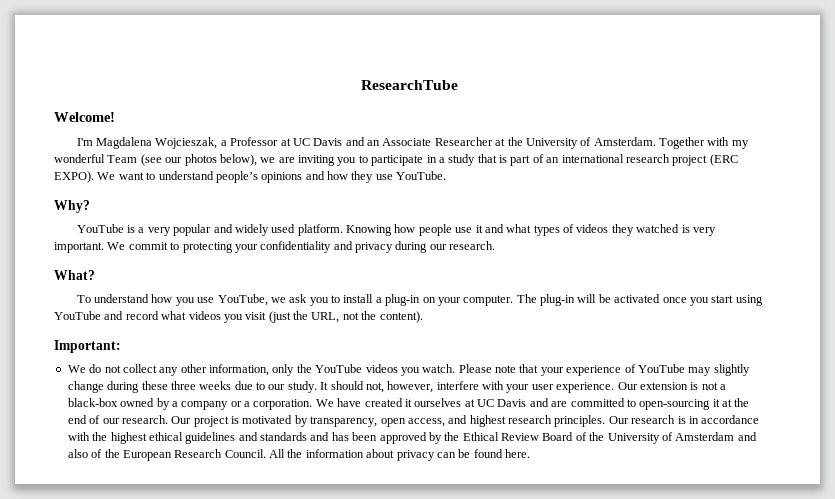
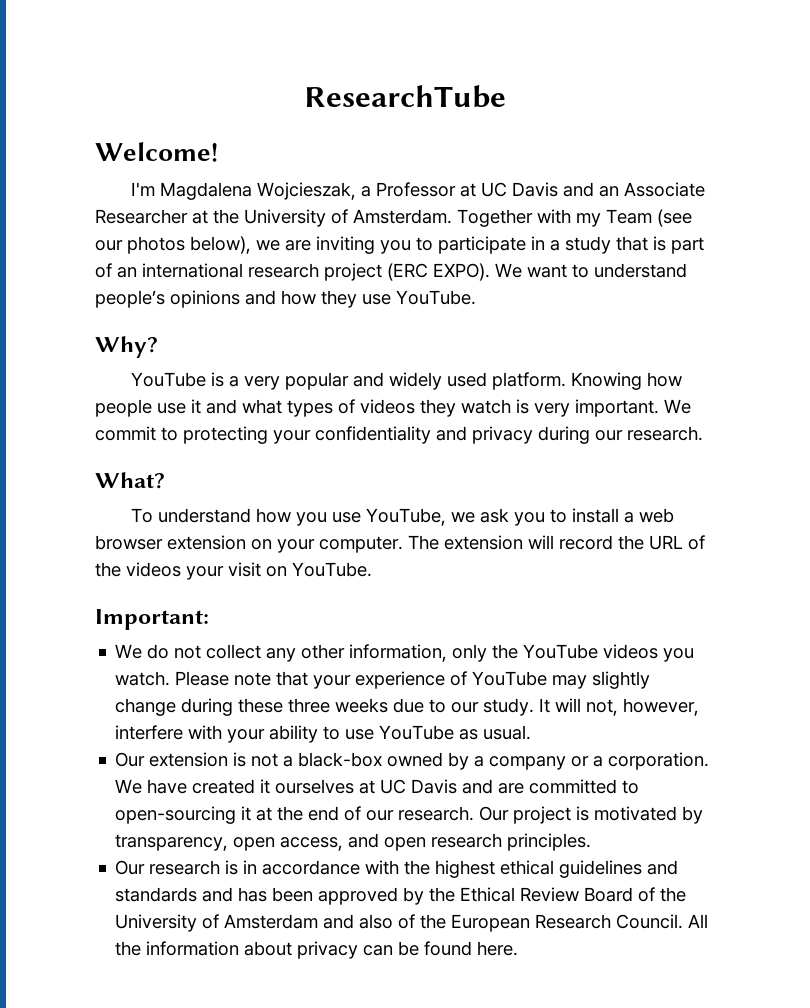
[54,154,105,163] wonderful -> (601, 220) none
[636,224,680,233] watched -> [461,399,511,414] watch
[385,294,421,306] plug-in -> [639,508,675,523] [95,535,246,550] web browser extension
[540,294,763,306] [54,311,423,323] plug-in will be activated once you start using YouTube and record what videos you visit (just the URL, not the content). -> [444,535,705,550] [95,562,372,580] extension will record the URL of the videos your visit on YouTube.
[330,381,364,390] should -> [555,698,582,712] will
[531,382,615,393] user experience. -> [269,725,532,743] ability to use YouTube as usual. //
[469,415,506,427] highest -> [384,837,427,851] open
(606, 421) none -> (592, 842) //

